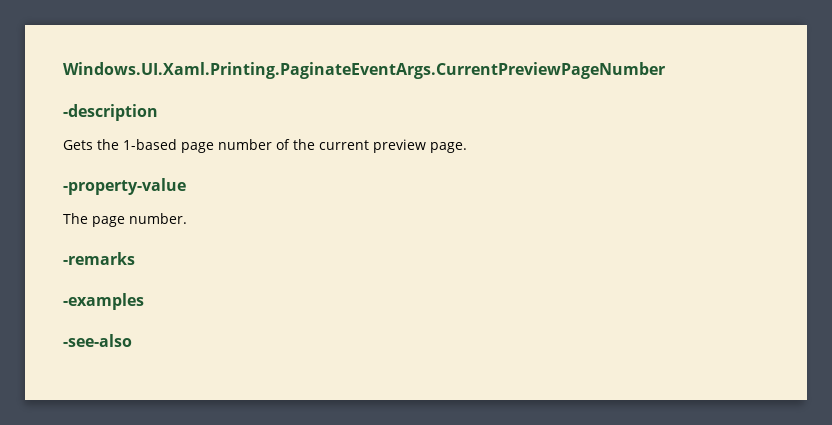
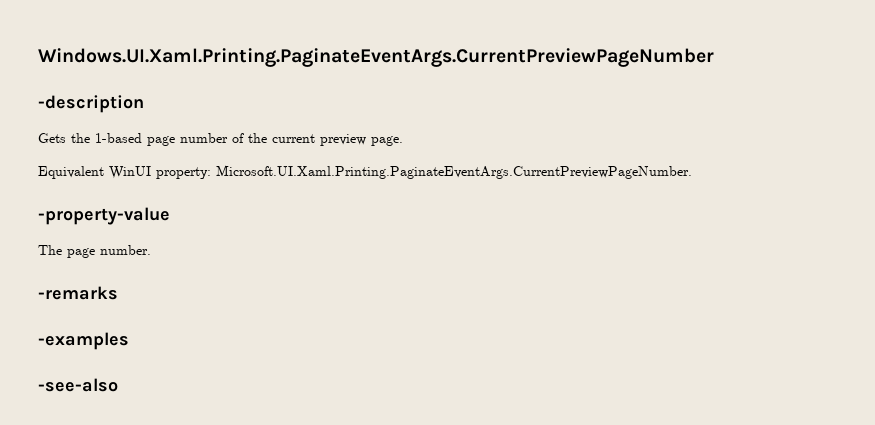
(467, 147) none -> [38,165,692,179] // Equivalent WinUI property: Microsoft.UI.Xaml.Printing.PaginateEventArgs.CurrentPreviewPageNumber.

